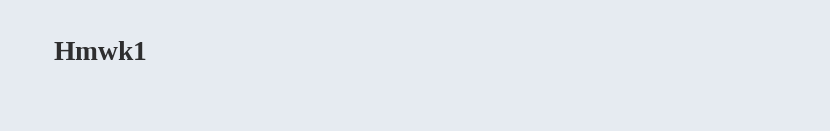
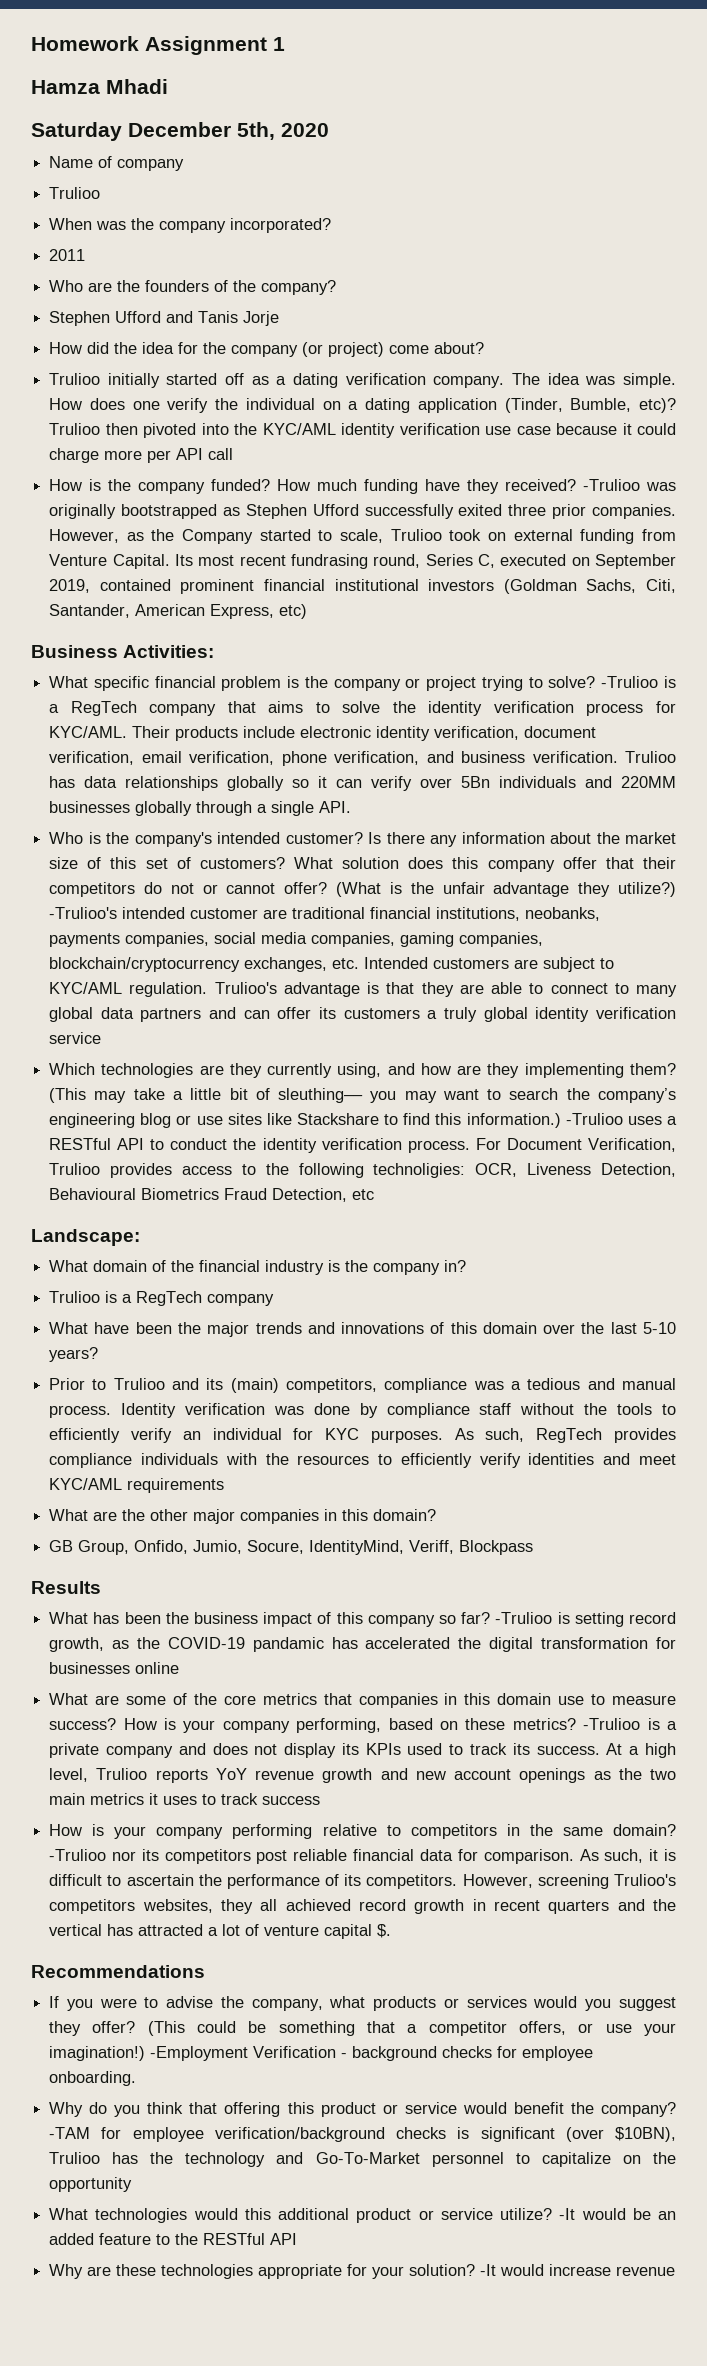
[54,41,147,60] Hmwk1 -> [31,36,285,55] [31,79,168,94] [31,122,329,141] [49,156,185,171] [49,187,101,199] [49,218,332,233] [49,249,86,261] [49,280,337,295] [49,311,280,326] [49,342,485,357] [49,373,677,388] [49,398,676,413] [49,423,676,438] [49,448,234,463] [49,479,676,494] [49,504,676,519] [49,529,677,544] [49,554,677,569] [49,579,676,594] [49,604,308,619] [31,645,215,658] [49,676,676,691] [49,701,676,716] [49,726,597,741] [49,751,676,766] [49,776,676,791] [49,801,352,816] [49,832,676,847] [49,857,676,872] [49,882,676,897] [49,907,601,921] [49,932,544,947] [49,957,615,972] [49,982,677,997] [49,1007,677,1022] [49,1032,102,1044] [49,1063,676,1078] [49,1088,676,1103] [49,1113,677,1128] [49,1138,676,1153] [49,1163,676,1178] [49,1188,375,1202] [31,1229,140,1246] [49,1260,467,1275] [49,1291,275,1306] [49,1322,676,1337] [49,1347,99,1362] [49,1378,676,1393] [49,1403,676,1418] [49,1428,677,1443] [49,1453,676,1468] [49,1478,225,1493] [49,1509,437,1524] [49,1540,534,1555] [31,1581,101,1594] [49,1612,676,1627] [49,1637,676,1652] [49,1662,180,1674] [49,1693,677,1708] [49,1718,678,1733] [49,1743,676,1758] [49,1768,676,1783] [49,1793,321,1805] [49,1824,676,1839] [49,1849,677,1864] [49,1874,676,1889] [49,1899,677,1914] [49,1924,392,1939] [31,1965,205,1978] [49,1996,676,2011] [49,2021,676,2036] [49,2046,594,2061] [49,2071,137,2086] [49,2102,676,2117] [49,2127,676,2142] [49,2152,676,2167] [49,2177,133,2192] [49,2208,676,2223] [49,2233,298,2245] [49,2264,676,2279] Homework Assignment 1 // Hamza Mhadi // Saturday December 5th, 2020 // Name of company // Trulioo // When was the company incorporated? // 2011 // Who are the founders of the company? // Stephen Ufford and Tanis Jorje // How did the idea for the company (or project) come about? // Trulioo initially started off as a dating verification company. The idea was simple. How does one verify the individual on a dating application (Tinder, Bumble, etc)? Trulioo then pivoted into the KYC/AML identity verification use case because it could charge more per API call // How is the company funded? How much funding have they received? -Trulioo was originally bootstrapped as Stephen Ufford successfully exited three prior companies. However, as the Company started to scale, Trulioo took on external funding from Venture Capital. Its most recent fundrasing round, Series C, executed on September 2019, contained prominent financial institutional investors (Goldman Sachs, Citi, Santander, American Express, etc) // Business Activities: // What specific financial problem is the company or project trying to solve? -Trulioo is a RegTech company that aims to solve the identity verification process for KYC/AML. Their products include electronic identity verification, document verification, email verification, phone verification, and business verification. Trulioo has data relationships globally so it can verify over 5Bn individuals and 220MM businesses globally through a single API. // Who is the company's intended customer? Is there any information about the market size of this set of customers? What solution does this company offer that their competitors do not or cannot offer? (What is the unfair advantage they utilize?) -Trulioo's intended customer are traditional financial institutions, neobanks, payments companies, social media companies, gaming companies, blockchain/cryptocurrency exchanges, etc. Intended customers are subject to KYC/AML regulation. Trulioo's advantage is that they are able to connect to many global data partners and can offer its customers a truly global identity verification service // Which technologies are they currently using, and how are they implementing them? (This may take a little bit of sleuthing–– you may want to search the company’s engineering blog or use sites like Stackshare to find this information.) -Trulioo uses a RESTful API to conduct the identity verification process. For Document Verification, Trulioo provides access to the following technoligies: OCR, Liveness Detection, Behavioural Biometrics Fraud Detection, etc // Landscape: // What domain of the financial industry is the company in? // Trulioo is a RegTech company // What have been the major trends and innovations of this domain over the last 5-10 years? // Prior to Trulioo and its (main) competitors, compliance was a tedious and manual process. Identity verification was done by compliance staff without the tools to efficiently verify an individual for KYC purposes. As such, RegTech provides compliance individuals with the resources to efficiently verify identities and meet KYC/AML requirements // What are the other major companies in this domain? // GB Group, Onfido, Jumio, Socure, IdentityMind, Veriff, Blockpass // Results // What has been the business impact of this company so far? -Trulioo is setting record growth, as the COVID-19 pandamic has accelerated the digital transformation for businesses online // What are some of the core metrics that companies in this domain use to measure success? How is your company performing, based on these metrics? -Trulioo is a private company and does not display its KPIs used to track its success. At a high level, Trulioo reports YoY revenue growth and new account openings as the two main metrics it uses to track success // How is your company performing relative to competitors in the same domain? -Trulioo nor its competitors post reliable financial data for comparison. As such, it is difficult to ascertain the performance of its competitors. However, screening Trulioo's competitors websites, they all achieved record growth in recent quarters and the vertical has attracted a lot of venture capital $. // Recommendations // If you were to advise the company, what products or services would you suggest they offer? (This could be something that a competitor offers, or use your imagination!) -Employment Verification - background checks for employee onboarding. // Why do you think that offering this product or service would benefit the company? -TAM for employee verification/background checks is significant (over $10BN), Trulioo has the technology and Go-To-Market personnel to capitalize on the opportunity // What technologies would this additional product or service utilize? -It would be an added feature to the RESTful API // Why are these technologies appropriate for your solution? -It would increase revenue

